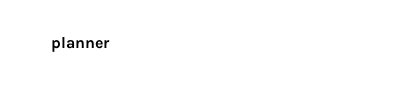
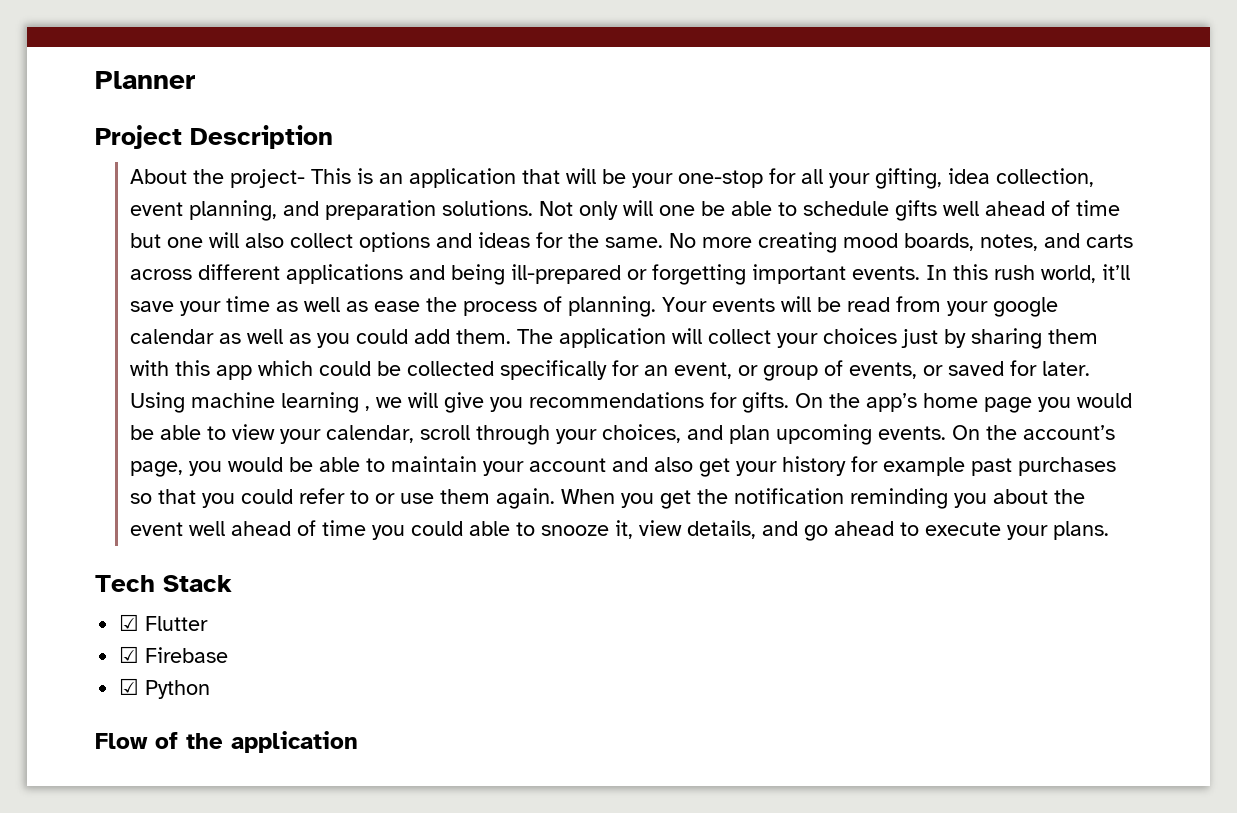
[51,37,110,52] planner -> [95,71,195,89] [95,125,333,149] [130,168,1095,189] [130,200,1121,221] [130,232,1134,253] [130,264,1131,285] [130,296,1059,317] [130,328,1099,349] [130,360,1091,381] [130,392,1133,413] [130,424,1116,445] [130,456,1117,477] [130,488,1086,509] [130,520,1110,541] [95,575,232,592] [119,614,209,631] [119,646,229,663] [119,678,211,699] [95,731,358,753] Planner // Project Description // About the project- This is an application that will be your one-stop for all your gifting, idea collection, event planning, and preparation solutions. Not only will one be able to schedule gifts well ahead of time but one will also collect options and ideas for the same. No more creating mood boards, notes, and carts across different applications and being ill-prepared or forgetting important events. In this rush world, it’ll save your time as well as ease the process of planning. Your events will be read from your google calendar as well as you could add them. The application will collect your choices just by sharing them with this app which could be collected specifically for an event, or group of events, or saved for later. Using machine learning , we will give you recommendations for gifts. On the app’s home page you would be able to view your calendar, scroll through your choices, and plan upcoming events. On the account’s page, you would be able to maintain your account and also get your history for example past purchases so that you could refer to or use them again. When you get the notification reminding you about the event well ahead of time you could able to snooze it, view details, and go ahead to execute your plans. // Tech Stack // ☑ Flutter // ☑ Firebase // ☑ Python // Flow of the application

